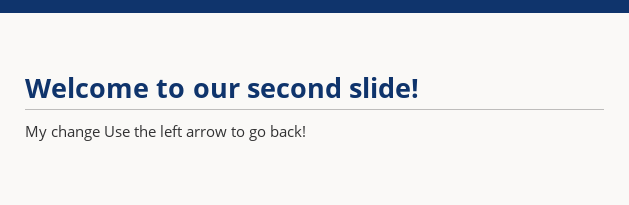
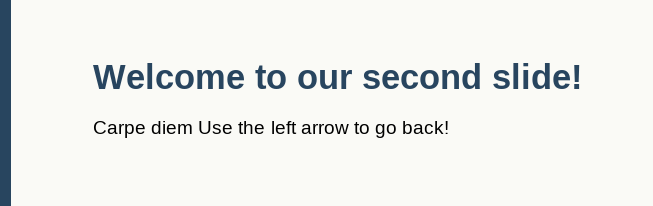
[25,125,101,141] My change -> [93,121,194,138] Carpe diem

